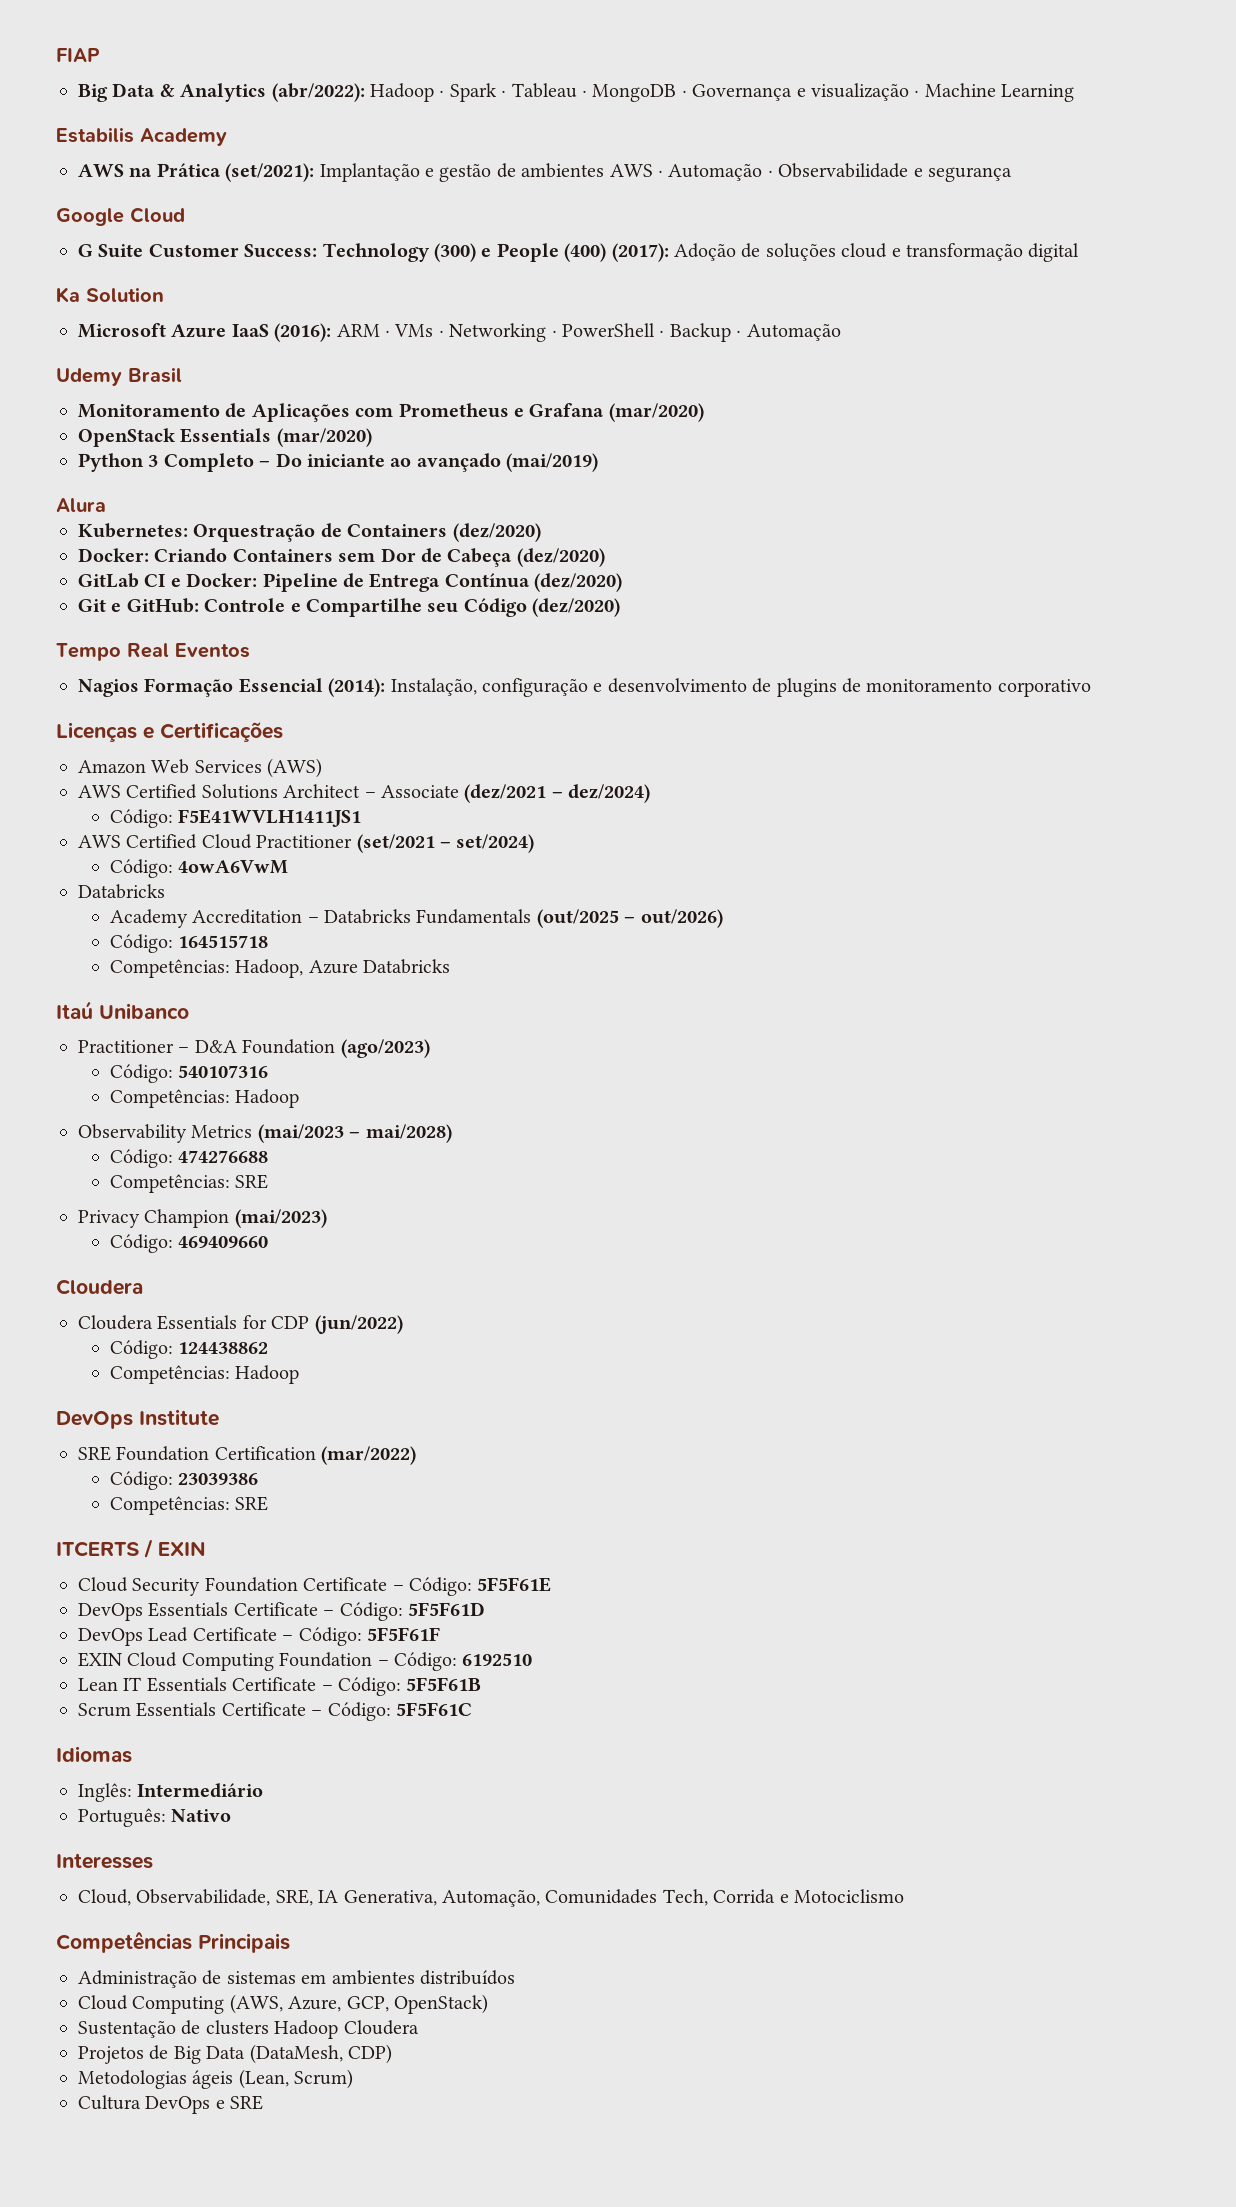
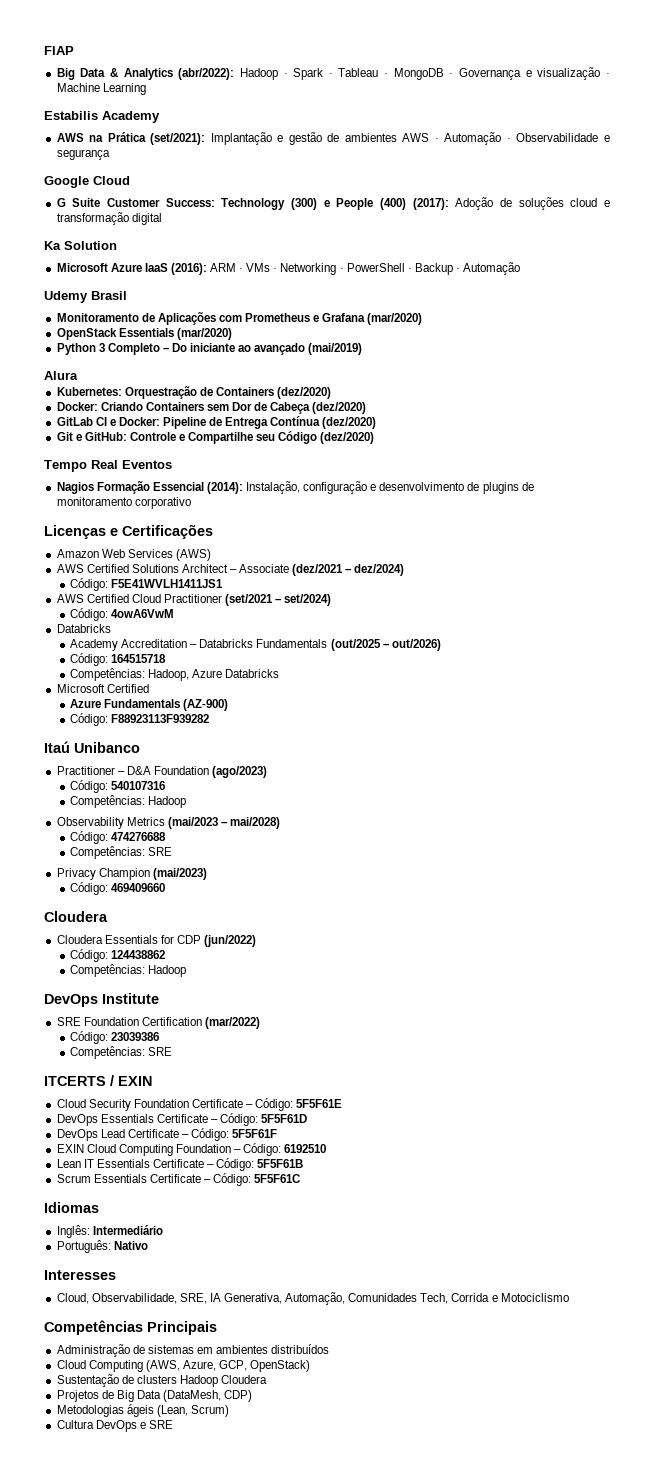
(451, 966) none -> [56,684,149,693] [70,699,229,711] [70,713,210,726] // Microsoft Certified // Azure Fundamentals (AZ-900) // Código: F88923113F939282

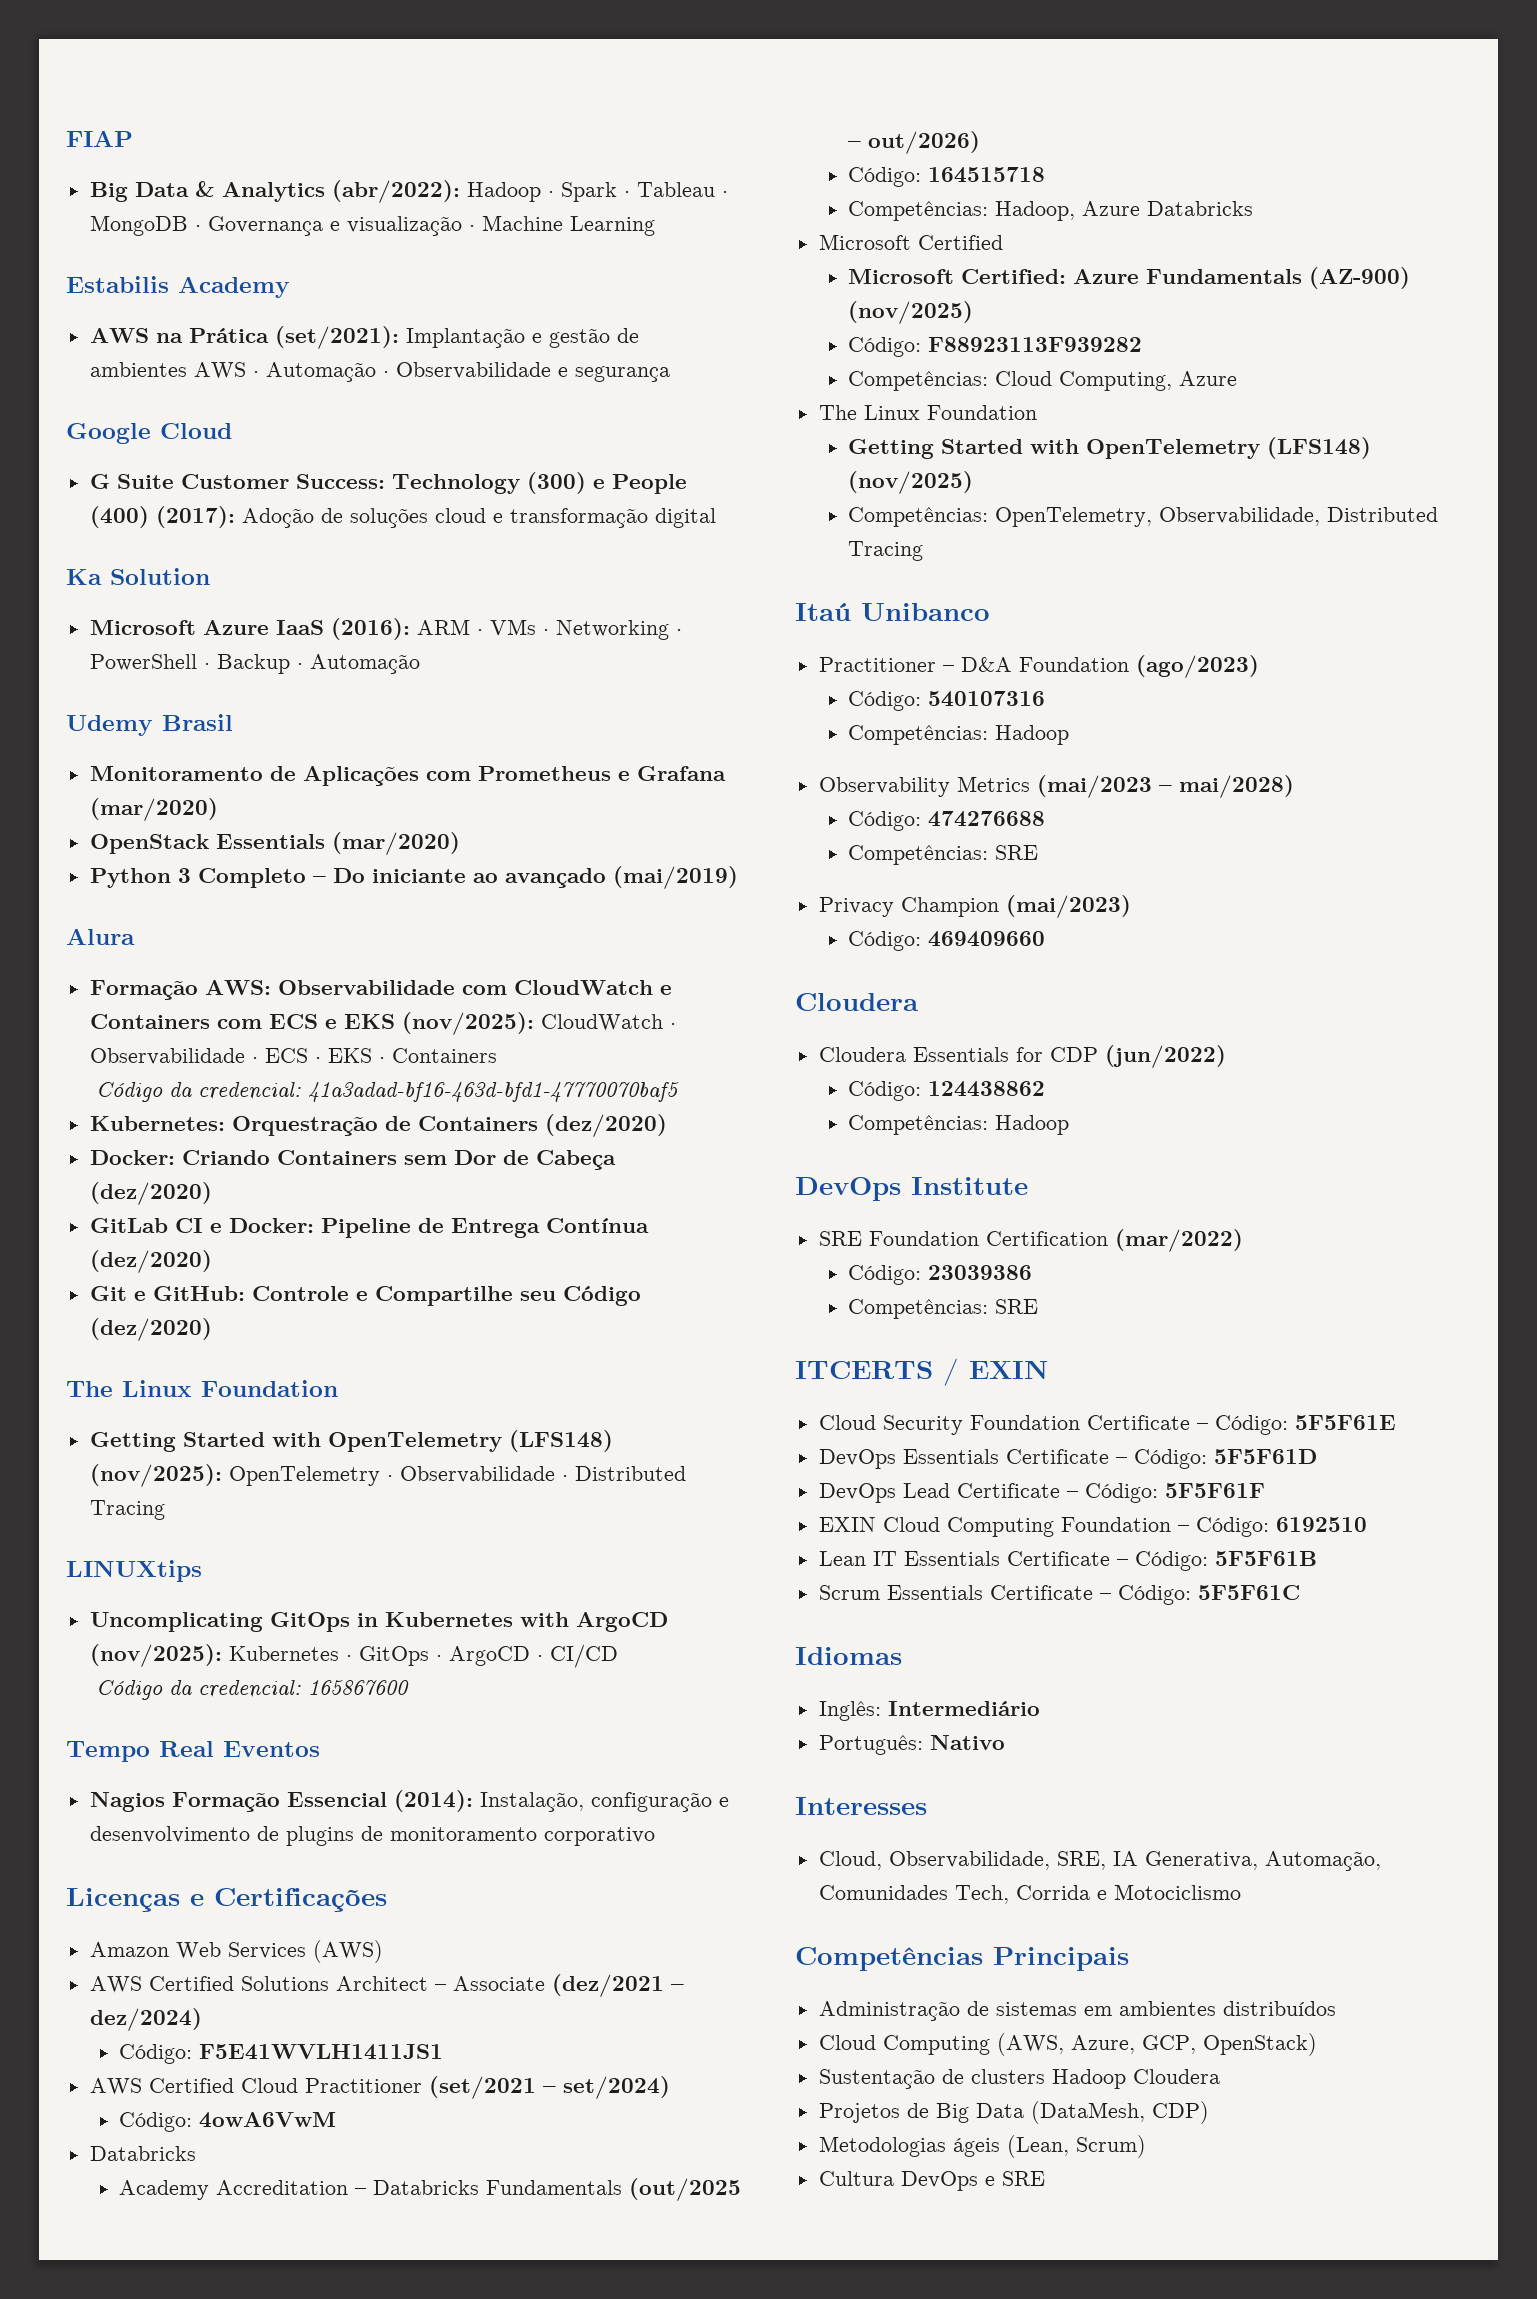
(78, 375) none -> [89,980,672,1000] [89,1012,676,1035] [89,1048,497,1065] [95,1082,679,1102] // Formação AWS: Observabilidade com CloudWatch e Containers com ECS e EKS (nov/2025): CloudWatch · Observabilidade · ECS · EKS · Containers // Código da credencial: 41a3adad-bf16-463d-bfd1-47770070baf5
(375, 438) none -> [66,1380,338,1397] [89,1430,613,1452] [89,1464,686,1487] [89,1500,165,1520] [66,1560,202,1582] [89,1612,668,1632] [89,1644,618,1668] [95,1680,409,1700] // The Linux Foundation // Getting Started with OpenTelemetry (LFS148) (nov/2025): OpenTelemetry · Observabilidade · Distributed Tracing // LINUXtips // Uncomplicating GitOps in Kubernetes with ArgoCD (nov/2025): Kubernetes · GitOps · ArgoCD · CI/CD // Código da credencial: 165867600
(149, 688) none -> [848,269,1067,284] Microsoft Certified:
(229, 705) none -> [848,301,974,324] (nov/2025)
(210, 718) none -> [848,371,1238,391] [818,405,1037,420] [848,437,1372,459] [848,471,974,494] [848,507,1439,527] [848,541,924,561] // Competências: Cloud Computing, Azure // The Linux Foundation // Getting Started with OpenTelemetry (LFS148) (nov/2025) // Competências: OpenTelemetry, Observabilidade, Distributed Tracing

